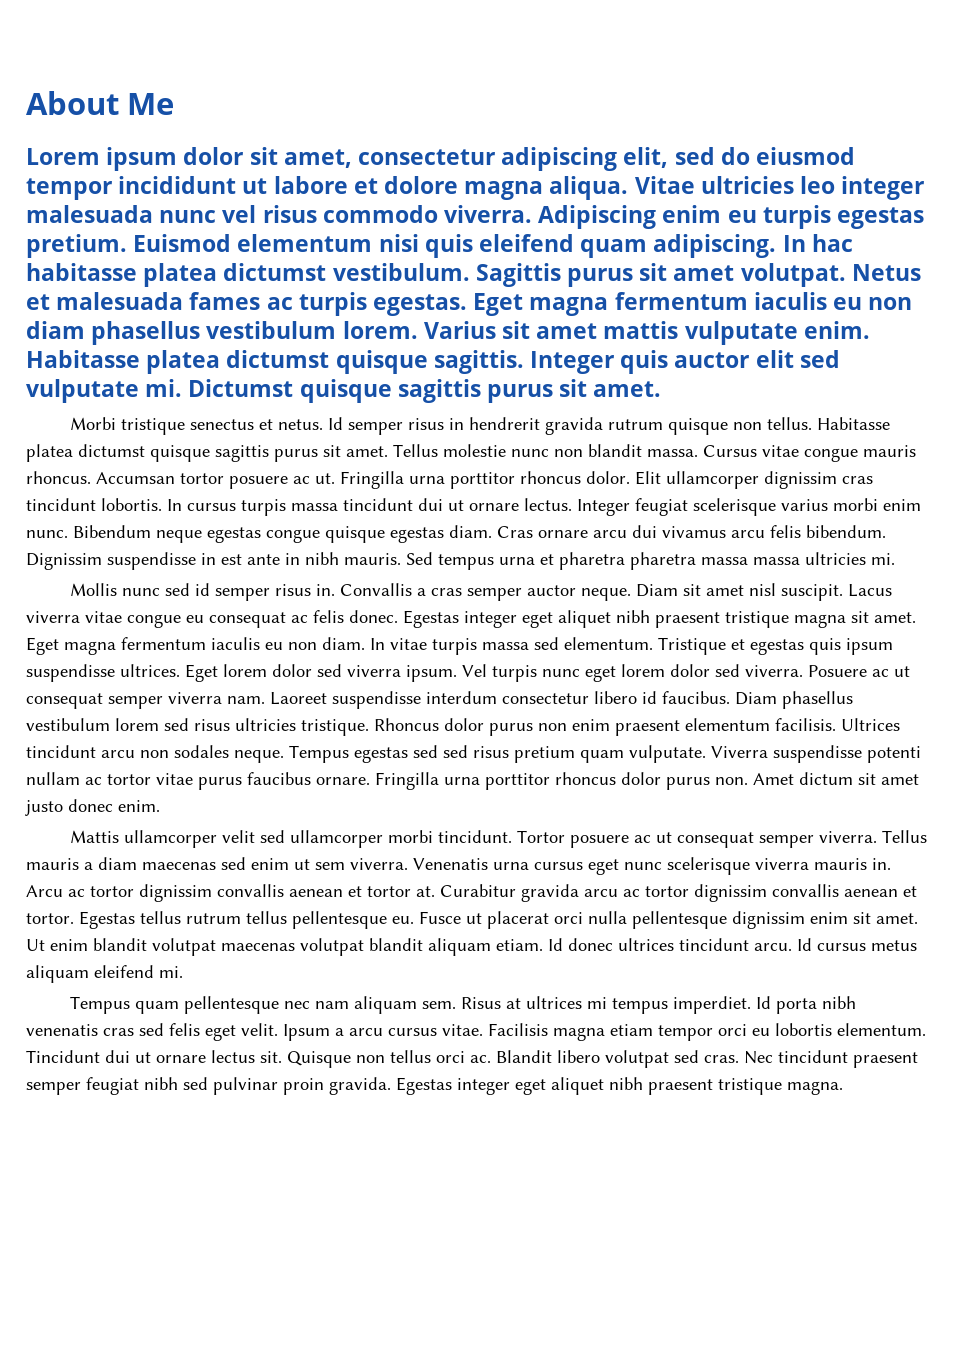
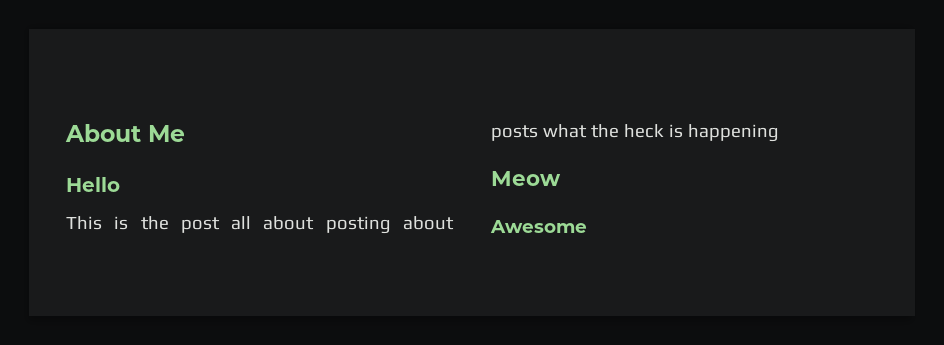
[26,147,856,171] [26,176,925,200] [26,205,925,229] [26,234,853,258] [26,263,921,287] [26,292,913,316] [26,321,870,345] [26,350,840,374] [26,379,662,403] [70,417,891,435] [26,444,916,462] [26,471,873,489] [26,498,921,516] [26,525,886,543] [26,552,895,570] [70,583,893,601] [26,610,916,628] [26,637,893,655] [26,664,910,682] [26,691,853,709] [26,718,900,736] [26,745,921,763] [26,772,919,790] [25,799,160,816] [70,830,928,848] [26,857,891,875] [26,884,917,902] [26,911,918,929] [26,938,917,956] [26,965,183,983] [70,996,857,1014] [26,1023,926,1041] [26,1050,918,1068] [26,1077,843,1095] Lorem ipsum dolor sit amet, consectetur adipiscing elit, sed do eiusmod tempor incididunt ut labore et dolore magna aliqua. Vitae ultricies leo integer malesuada nunc vel risus commodo viverra. Adipiscing enim eu turpis egestas pretium. Euismod elementum nisi quis eleifend quam adipiscing. In hac habitasse platea dictumst vestibulum. Sagittis purus sit amet volutpat. Netus et malesuada fames ac turpis egestas. Eget magna fermentum iaculis eu non diam phasellus vestibulum lorem. Varius sit amet mattis vulputate enim. Habitasse platea dictumst quisque sagittis. Integer quis auctor elit sed vulputate mi. Dictumst quisque sagittis purus sit amet. // Morbi tristique senectus et netus. Id semper risus in hendrerit gravida rutrum quisque non tellus. Habitasse platea dictumst quisque sagittis purus sit amet. Tellus molestie nunc non blandit massa. Cursus vitae congue mauris rhoncus. Accumsan tortor posuere ac ut. Fringilla urna porttitor rhoncus dolor. Elit ullamcorper dignissim cras tincidunt lobortis. In cursus turpis massa tincidunt dui ut ornare lectus. Integer feugiat scelerisque varius morbi enim nunc. Bibendum neque egestas congue quisque egestas diam. Cras ornare arcu dui vivamus arcu felis bibendum. Dignissim suspendisse in est ante in nibh mauris. Sed tempus urna et pharetra pharetra massa massa ultricies mi. // Mollis nunc sed id semper risus in. Convallis a cras semper auctor neque. Diam sit amet nisl suscipit. Lacus viverra vitae congue eu consequat ac felis donec. Egestas integer eget aliquet nibh praesent tristique magna sit amet. Eget magna fermentum iaculis eu non diam. In vitae turpis massa sed elementum. Tristique et egestas quis ipsum suspendisse ultrices. Eget lorem dolor sed viverra ipsum. Vel turpis nunc eget lorem dolor sed viverra. Posuere ac ut consequat semper viverra nam. Laoreet suspendisse interdum consectetur libero id faucibus. Diam phasellus vestibulum lorem sed risus ultricies tristique. Rhoncus dolor purus non enim praesent elementum facilisis. Ultrices tincidunt arcu non sodales neque. Tempus egestas sed sed risus pretium quam vulputate. Viverra suspendisse potenti nullam ac tortor vitae purus faucibus ornare. Fringilla urna porttitor rhoncus dolor purus non. Amet dictum sit amet justo donec enim. // Mattis ullamcorper velit sed ullamcorper morbi tincidunt. Tortor posuere ac ut consequat semper viverra. Tellus mauris a diam maecenas sed enim ut sem viverra. Venenatis urna cursus eget nunc scelerisque viverra mauris in. Arcu ac tortor dignissim convallis aenean et tortor at. Curabitur gravida arcu ac tortor dignissim convallis aenean et tortor. Egestas tellus rutrum tellus pellentesque eu. Fusce ut placerat orci nulla pellentesque dignissim enim sit amet. Ut enim blandit volutpat maecenas volutpat blandit aliquam etiam. Id donec ultrices tincidunt arcu. Id cursus metus aliquam eleifend mi. // Tempus quam pellentesque nec nam aliquam sem. Risus at ultrices mi tempus imperdiet. Id porta nibh venenatis cras sed felis eget velit. Ipsum a arcu cursus vitae. Facilisis magna etiam tempor orci eu lobortis elementum. Tincidunt dui ut ornare lectus sit. Quisque non tellus orci ac. Blandit libero volutpat sed cras. Nec tincidunt praesent semper feugiat nibh sed pulvinar proin gravida. Egestas integer eget aliquet nibh praesent tristique magna. -> [66,177,120,192] [66,216,454,234] [491,124,779,142] [491,171,561,186] [490,220,587,233] Hello // This is the post all about posting about posts what the heck is happening // Meow // Awesome

